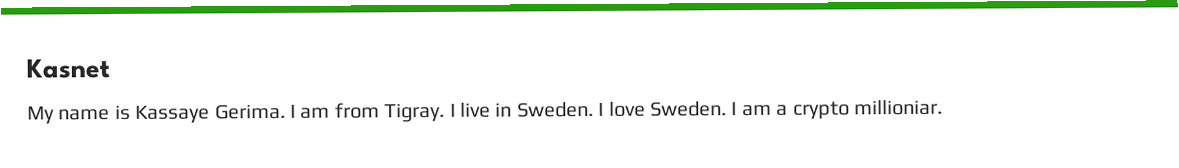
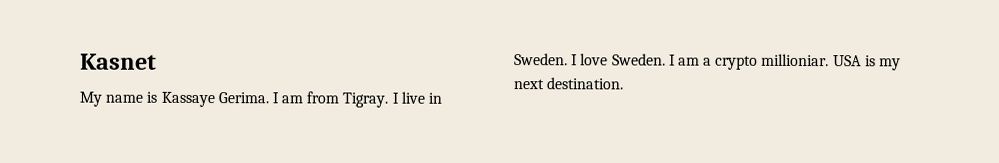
(943, 107) none -> [832,55,902,71] [513,77,625,90] USA is my next destination.

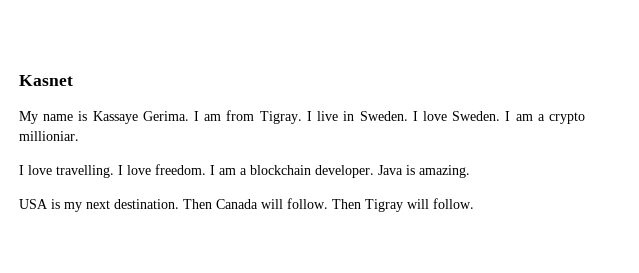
(830, 60) none -> [19,164,470,178] // I love travelling. I love freedom. I am a blockchain developer. Java is amazing. //
(625, 83) none -> [183,198,474,212] Then Canada will follow. Then Tigray will follow.

